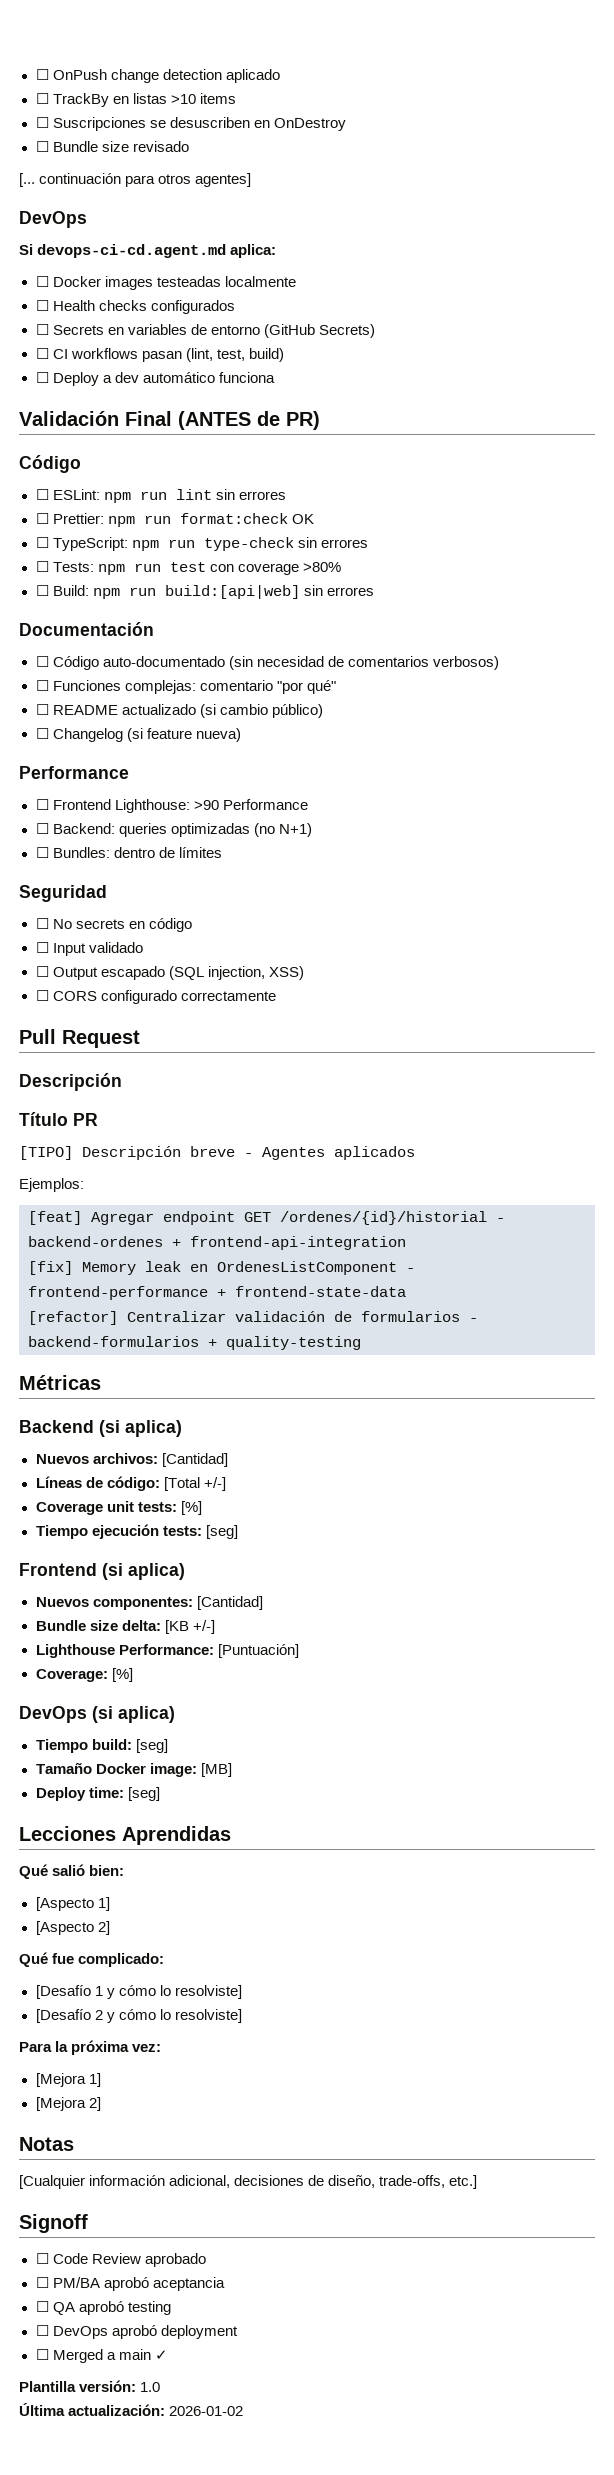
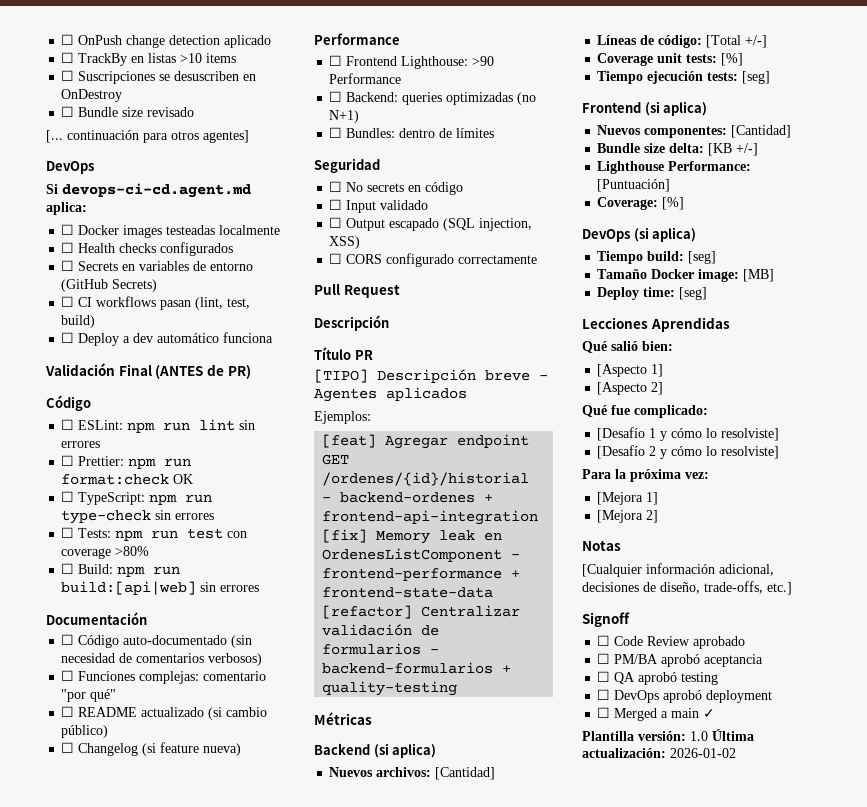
(161, 2387) // -> (708, 736) none

